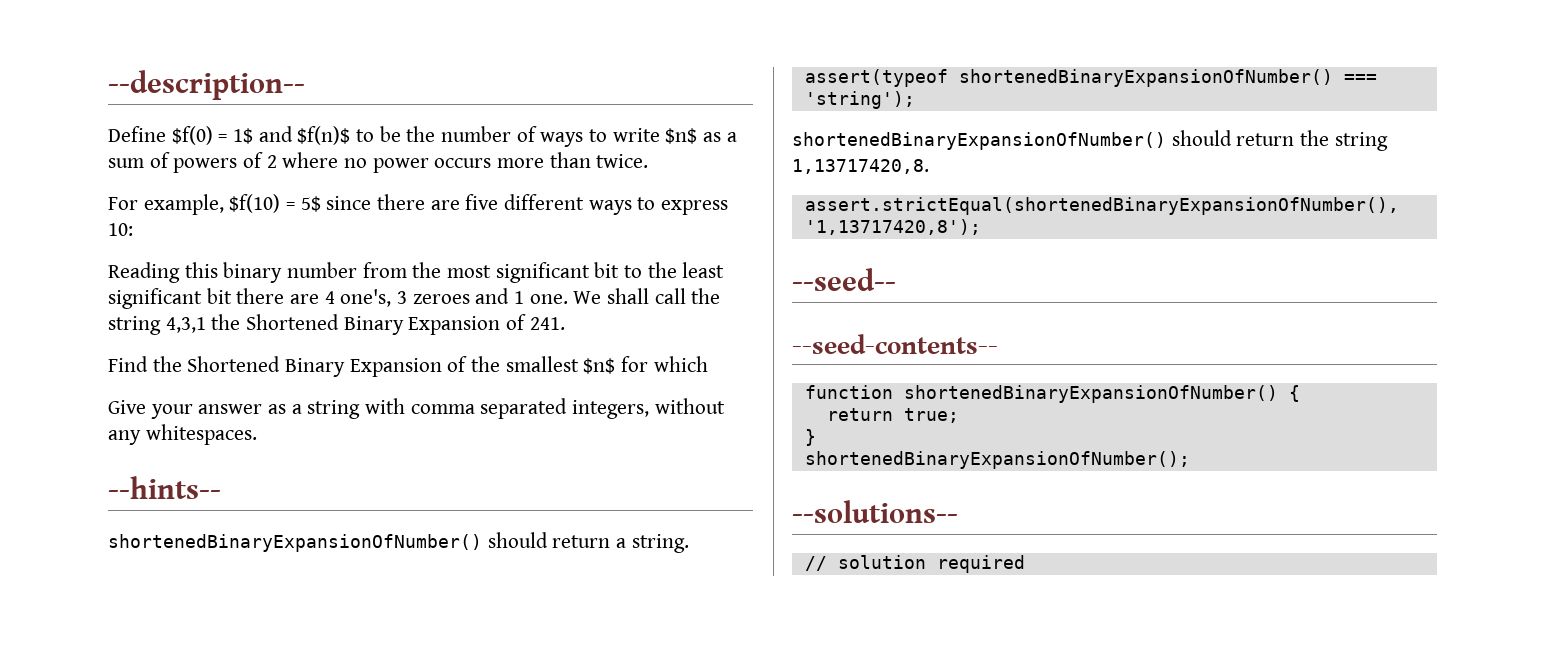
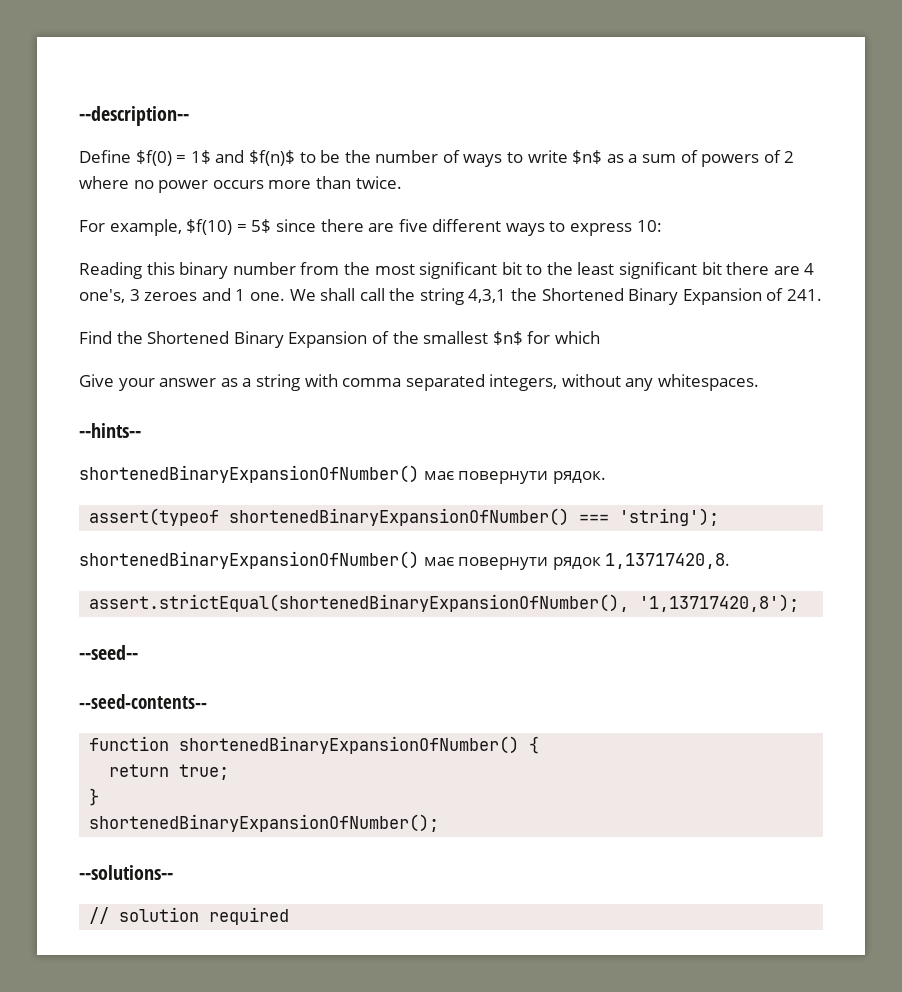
[487,532,689,553] should return a string. -> [423,471,606,484] має повернути рядок.
[1171,130,1388,151] should return the string -> [423,557,601,570] має повернути рядок

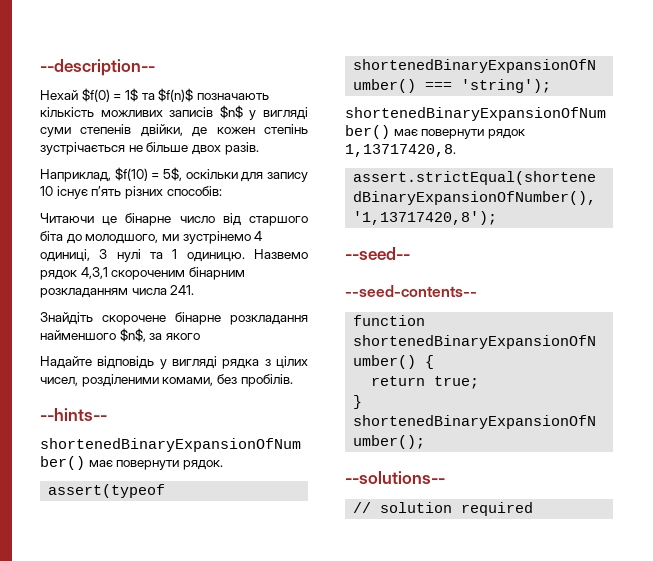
[79,150,131,163] Define -> [40,90,78,100] Нехай
[215,150,795,167] [79,176,402,193] [79,219,662,236] [79,262,815,279] [79,288,823,305] [79,331,600,348] [79,374,760,391] and $f(n)$ to be the number of ways to write $n$ as a sum of powers of 2 where no power occurs more than twice. // For example, $f(10) = 5$ since there are five different ways to express 10: // Reading this binary number from the most significant bit to the least significant bit there are 4 one's, 3 zeroes and 1 one. We shall call the string 4,3,1 the Shortened Binary Expansion of 241. // Find the Shortened Binary Expansion of the smallest $n$ for which // Give your answer as a string with comma separated integers, without any whitespaces. -> [141,88,269,102] [40,105,308,120] [40,124,308,137] [40,142,259,155] [40,167,308,182] [40,186,222,199] [40,213,308,226] [40,231,263,244] [40,249,308,262] [40,267,245,280] [40,285,195,298] [40,312,308,325] [40,328,200,342] [40,356,308,369] [40,374,293,387] та $f(n)$ позначають кількість можливих записів $n$ у вигляді суми степенів двійки, де кожен степінь зустрічається не більше двох разів. // Наприклад, $f(10) = 5$, оскільки для запису 10 існує п’ять різних способів: // Читаючи це бінарне число від старшого біта до молодшого, ми зустрінемо 4 одиниці, 3 нулі та 1 одиницю. Назвемо рядок 4,3,1 скороченим бінарним розкладанням числа 241. // Знайдіть скорочене бінарне розкладання найменшого $n$, за якого // Надайте відповідь у вигляді рядка з цілих чисел, розділеними комами, без пробілів.

